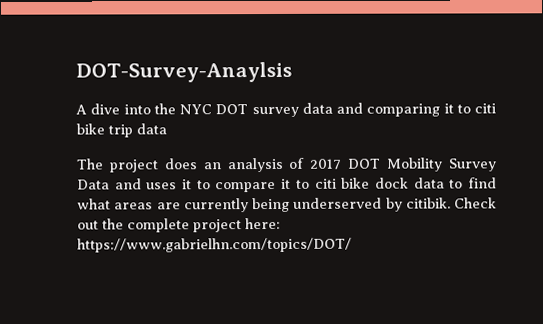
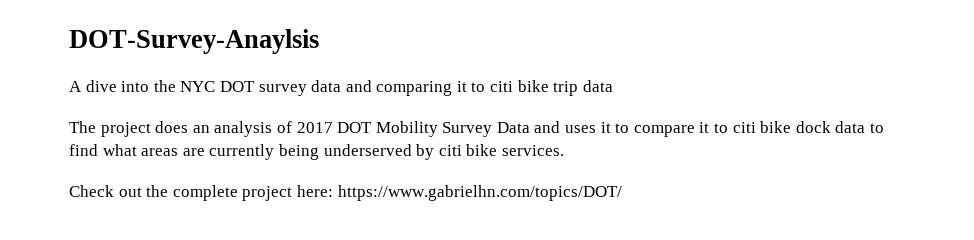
[405,197,451,209] citibik. -> [438,144,564,156] citi bike services. //

